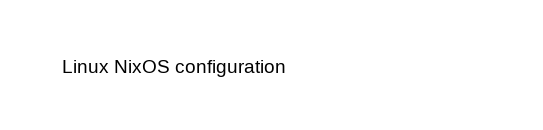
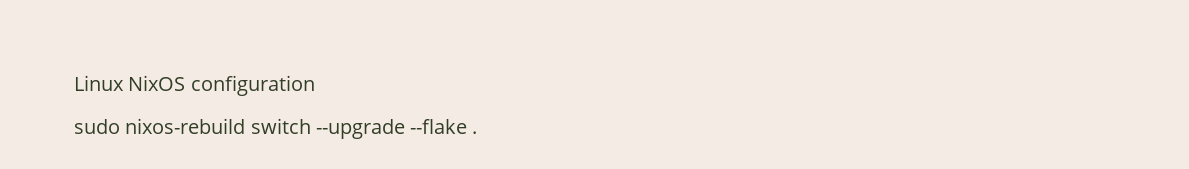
(287, 68) none -> [74,118,478,139] // sudo nixos-rebuild switch --upgrade --flake .

